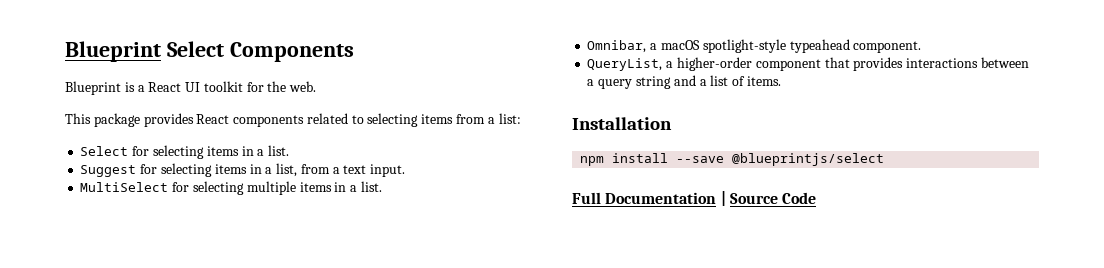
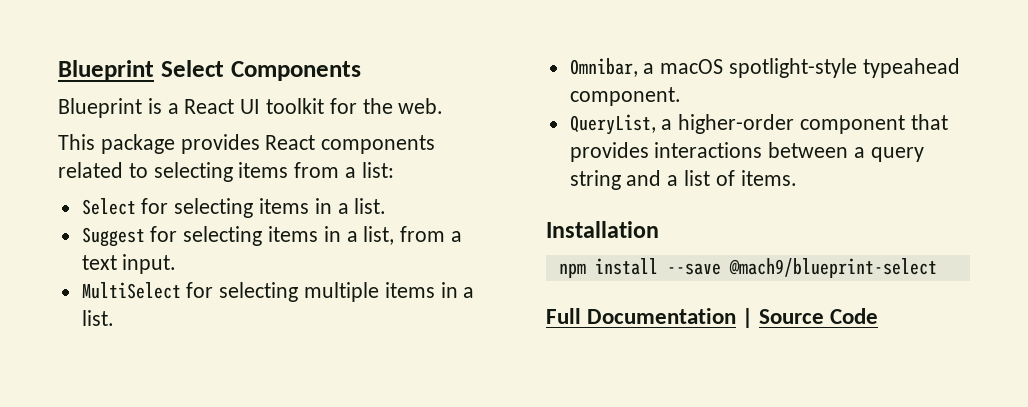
[732,153,885,166] @blueprintjs/select -> [728,258,937,278] @mach9/blueprint-select

